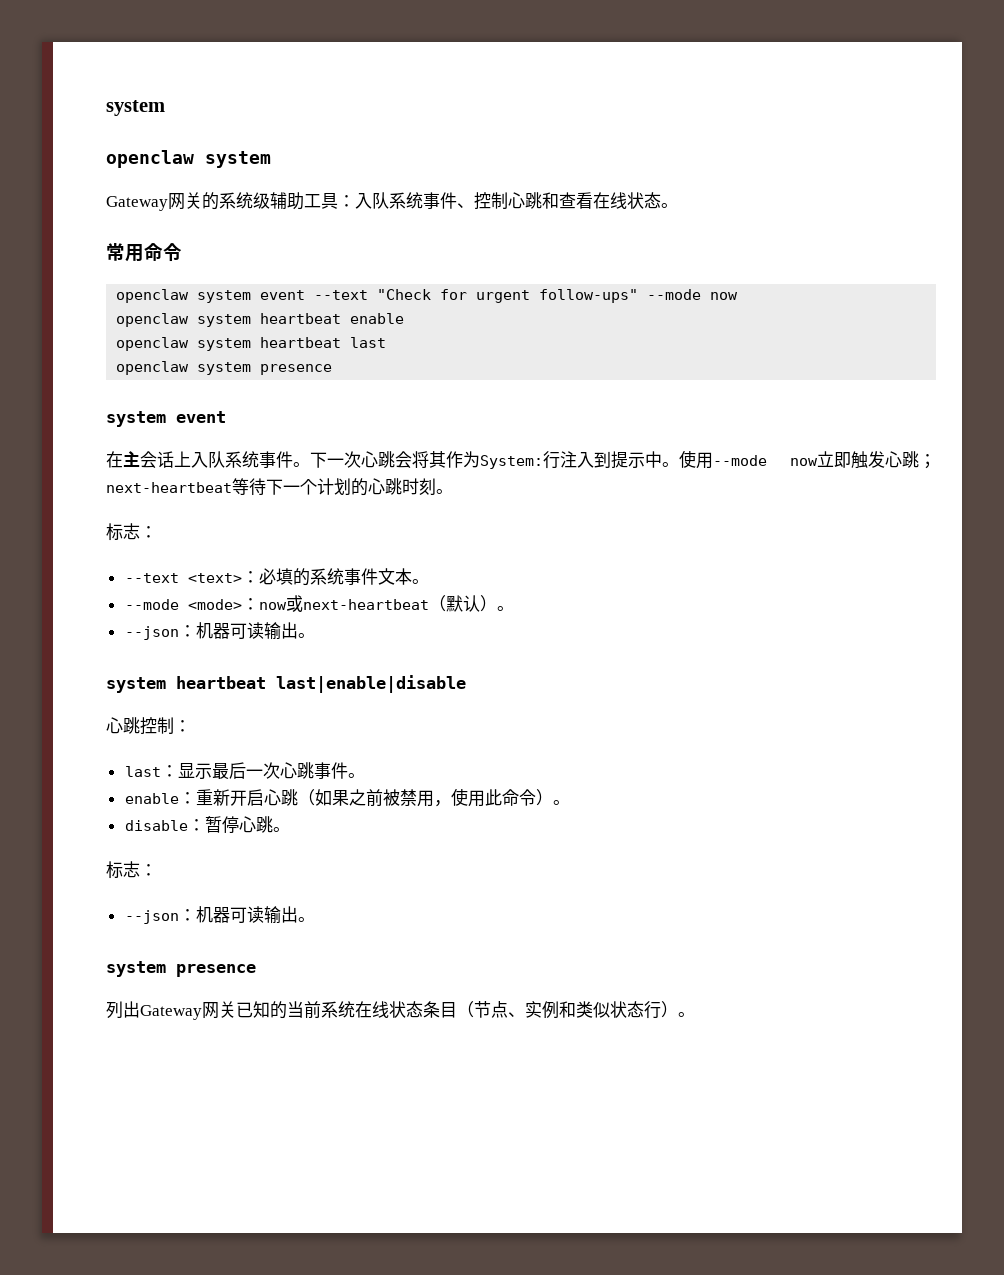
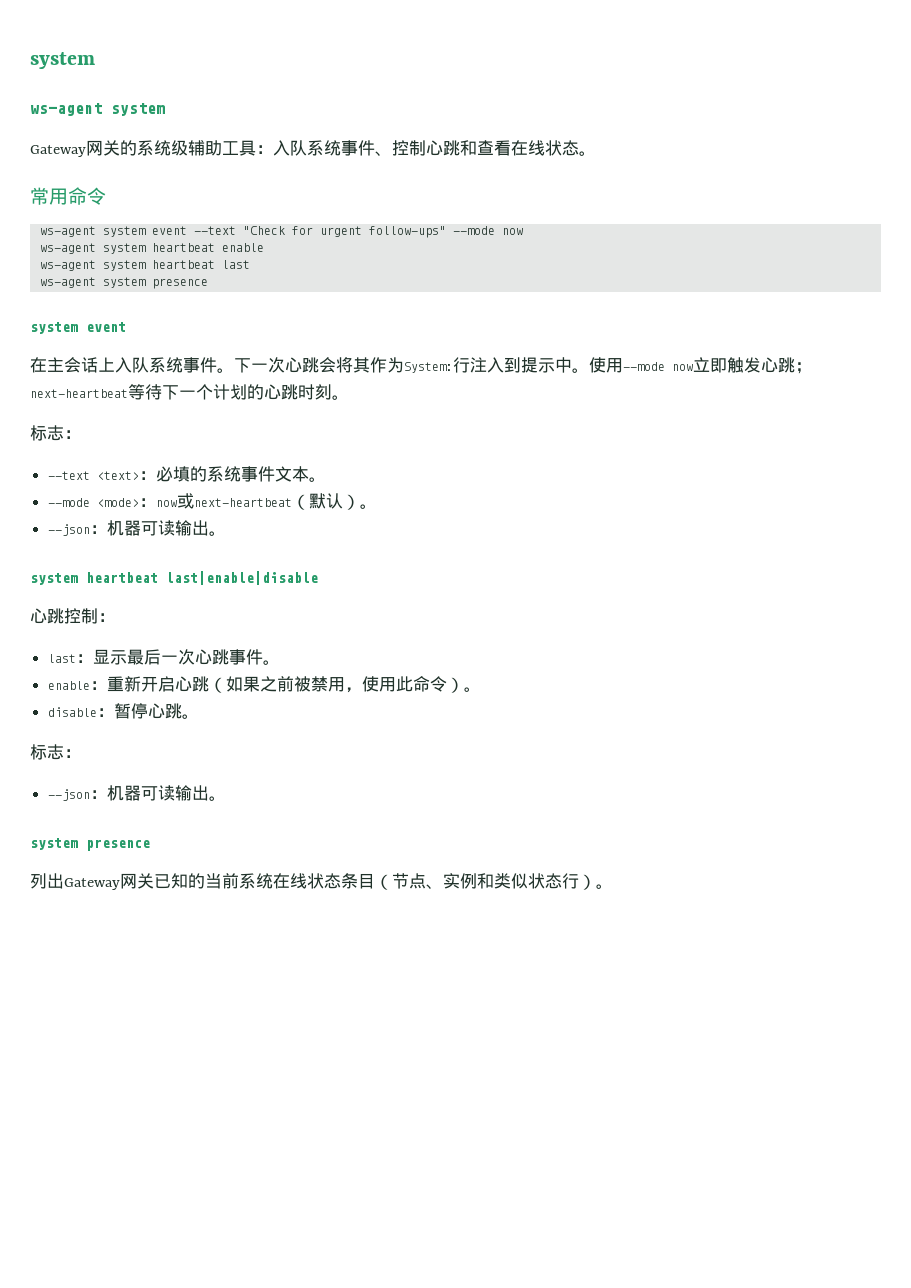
[106,100,165,116] [106,150,194,168] system // openclaw -> [30,52,95,69] [30,103,102,116] system // ws-agent
[116,289,190,303] openclaw -> [39,226,96,237] ws-agent
[116,313,190,327] openclaw -> [39,243,96,254] ws-agent
[116,337,190,351] openclaw -> [39,260,96,271] ws-agent
[116,361,190,375] openclaw -> [39,277,96,288] ws-agent

